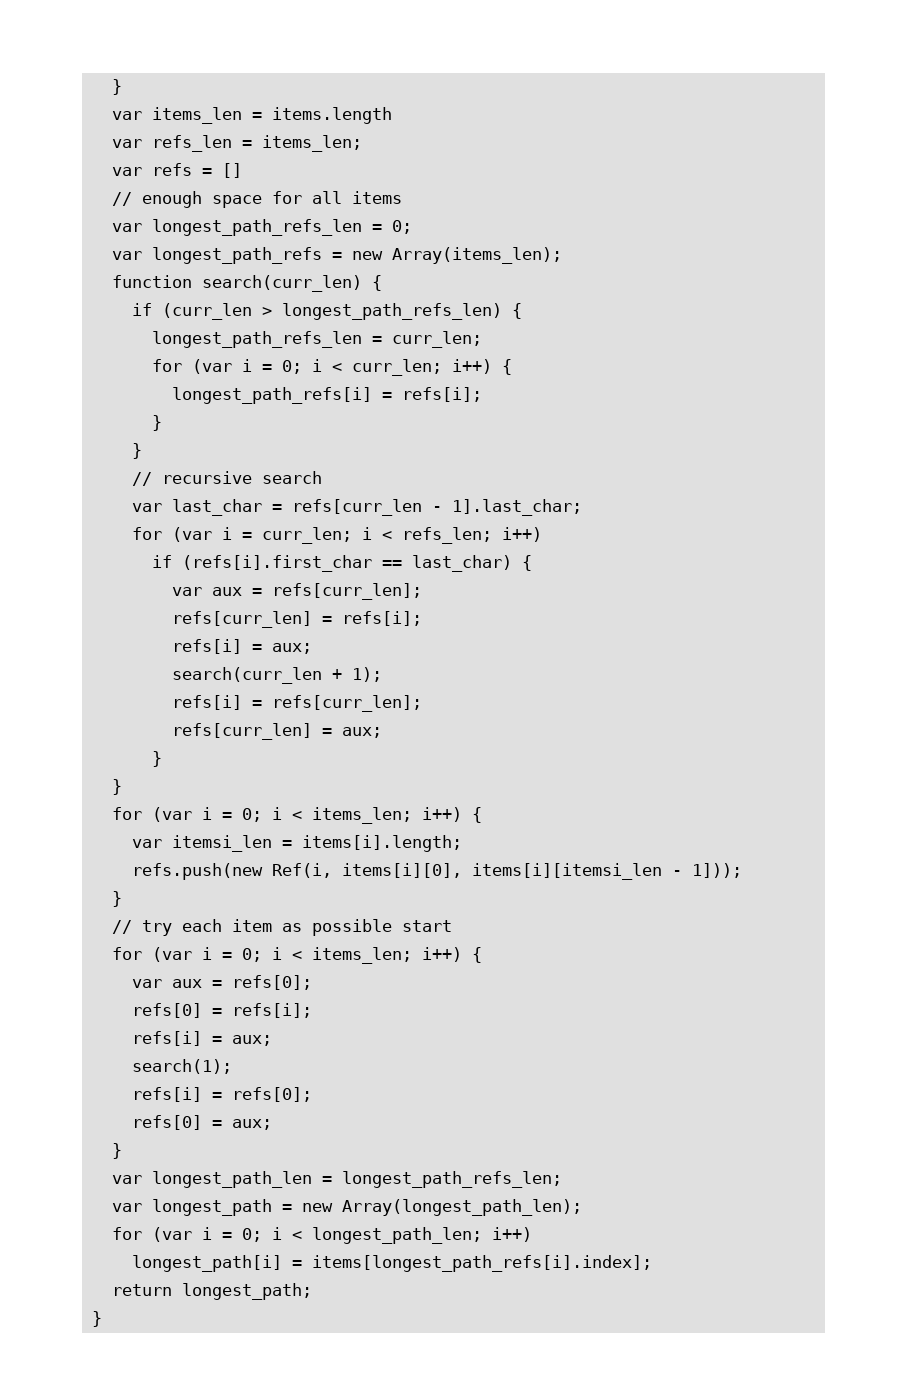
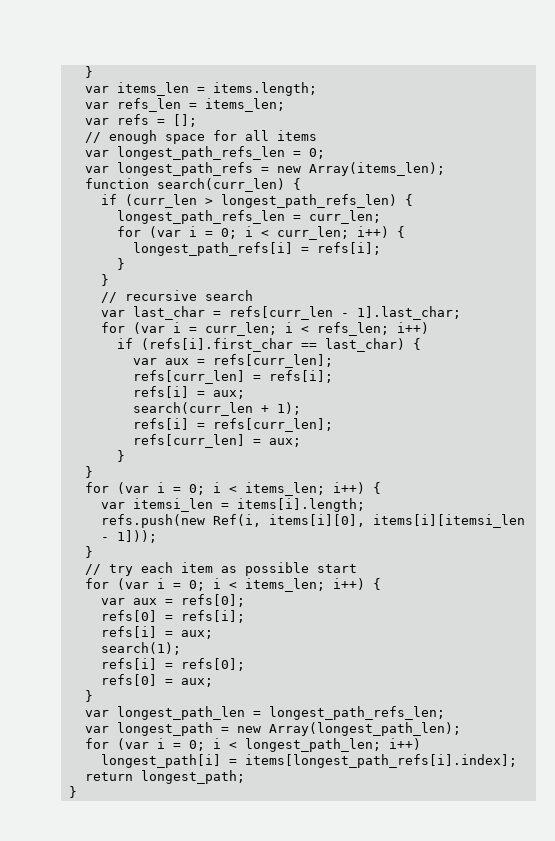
[271,107,392,124] items.length -> [213,82,318,96] items.length;
[221,163,242,178] [] -> [173,114,198,127] [];

